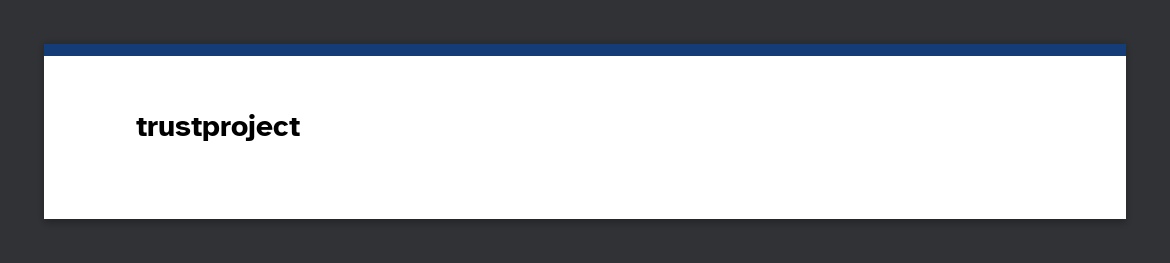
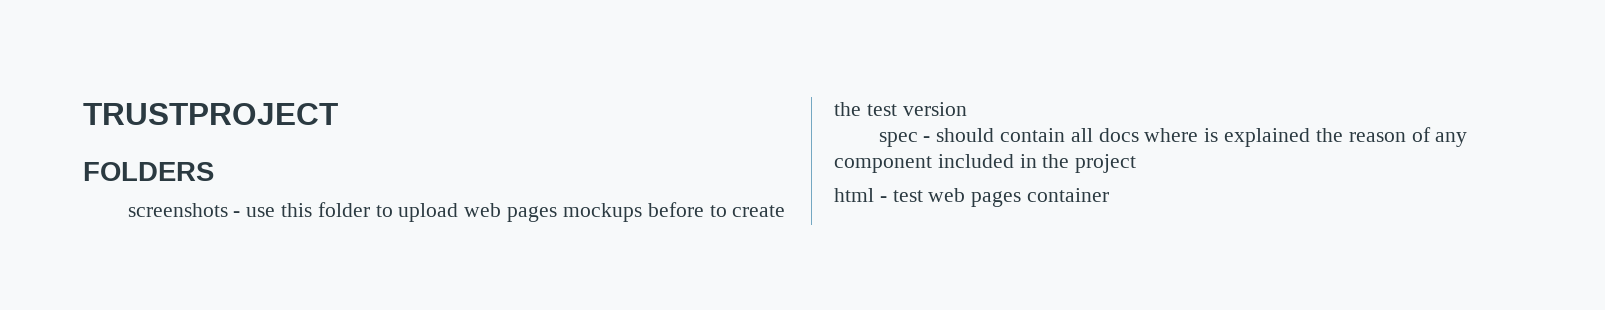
[136,114,300,141] trustproject -> [83,103,338,125] [83,162,214,181] [127,202,786,222] [834,102,967,116] [878,127,1468,147] [834,154,1137,173] [834,188,1110,207] TRUSTPROJECT // FOLDERS // screenshots - use this folder to upload web pages mockups before to create the test version // spec - should contain all docs where is explained the reason of any component included in the project // html - test web pages container

